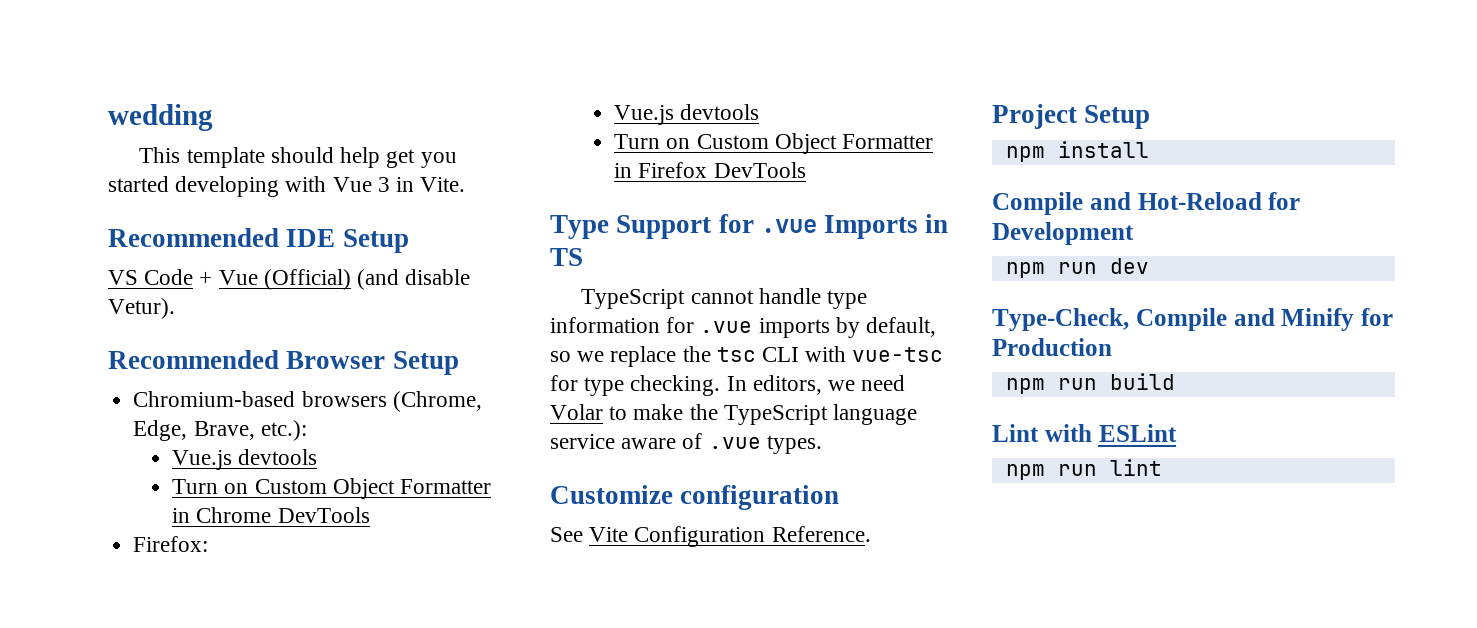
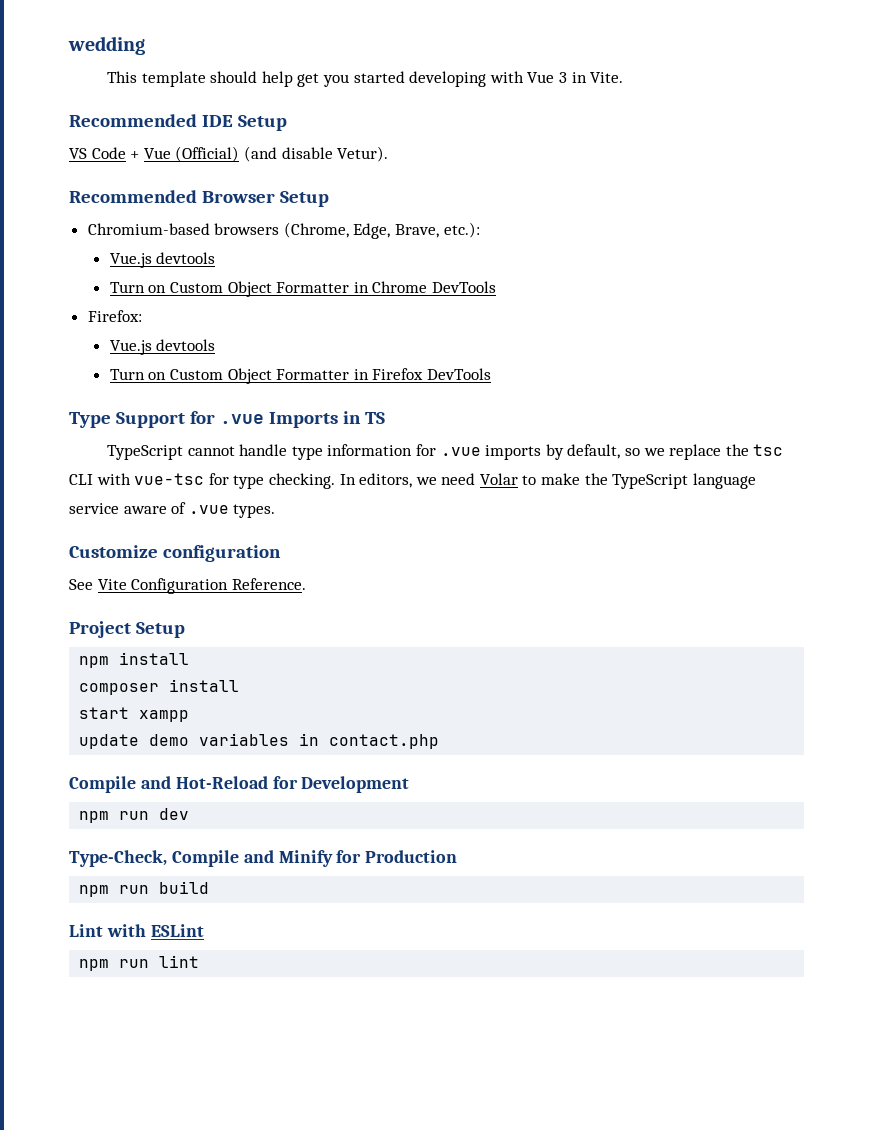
(1149, 149) none -> [79,679,240,695] [79,707,190,722] [79,733,440,749] // composer install // start xampp // update demo variables in contact.php

